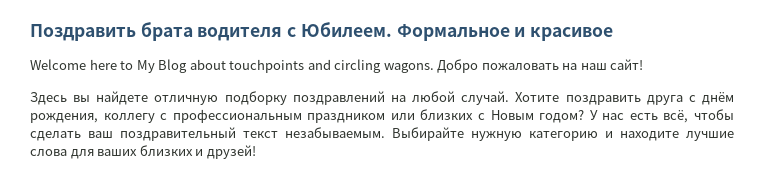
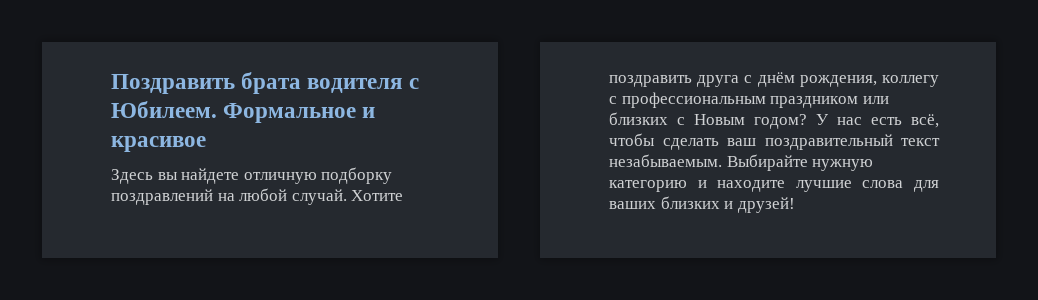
[30,59,644,73] // Welcome here to My Blog about touchpoints and circling wagons. Добро пожаловать на наш сайт! -> (206, 144) none

